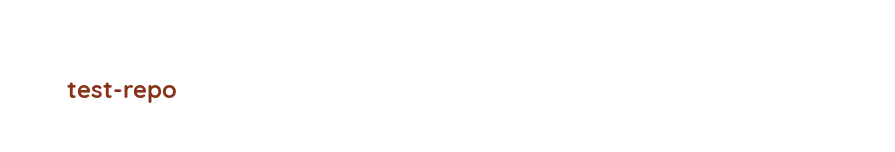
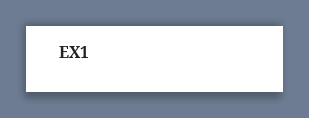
[67,82,177,103] test-repo -> [59,46,89,58] EX1

